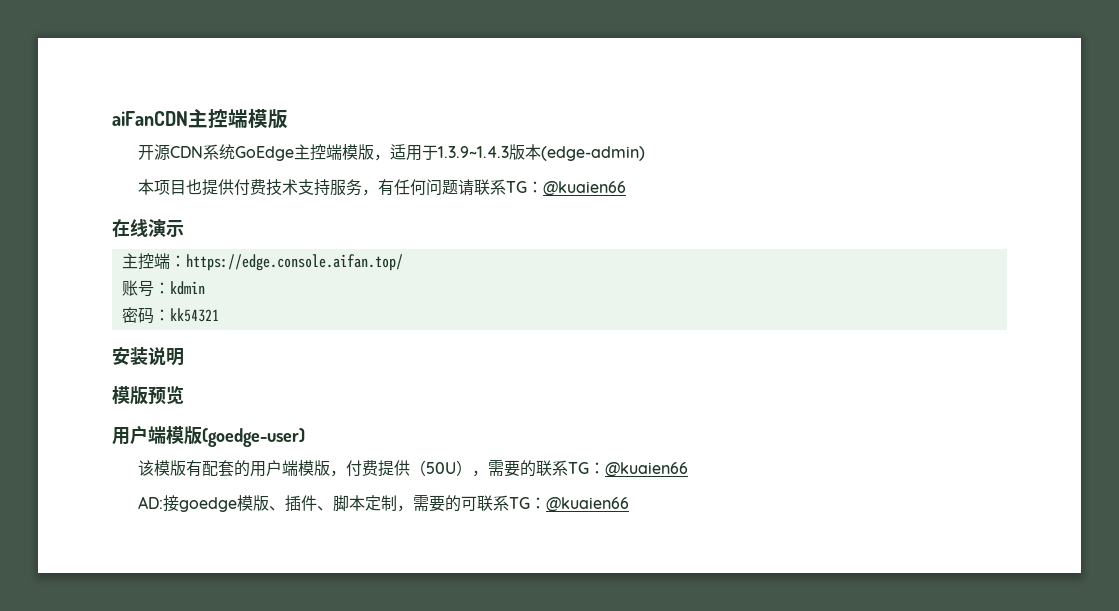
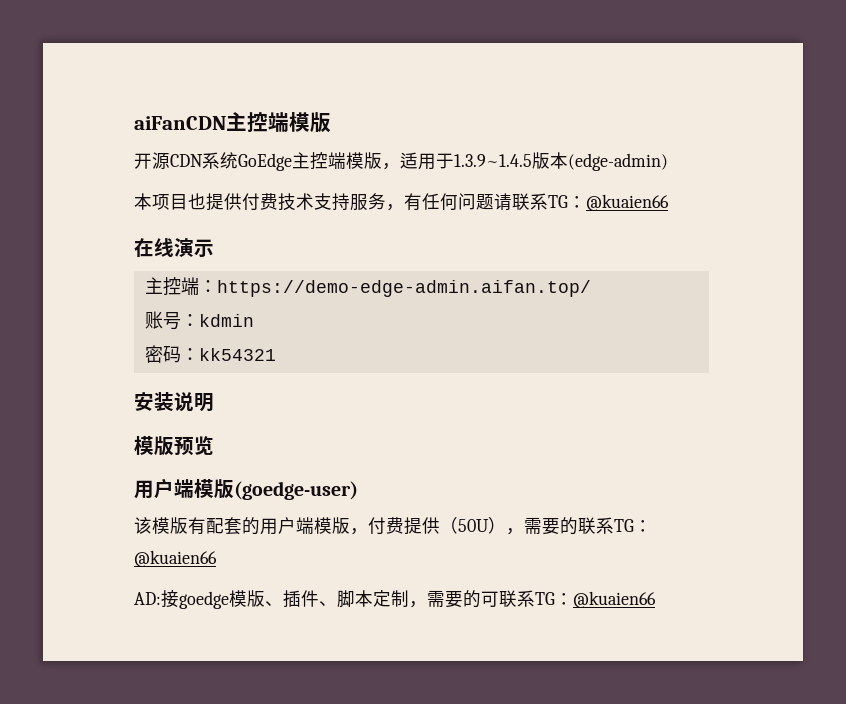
[438,146,510,158] 1.3.9~1.4.3 -> [454,154,532,167] 1.3.9~1.4.5
[185,254,403,271] https://edge.console.aifan.top/ -> [216,280,591,297] https://demo-edge-admin.aifan.top/

